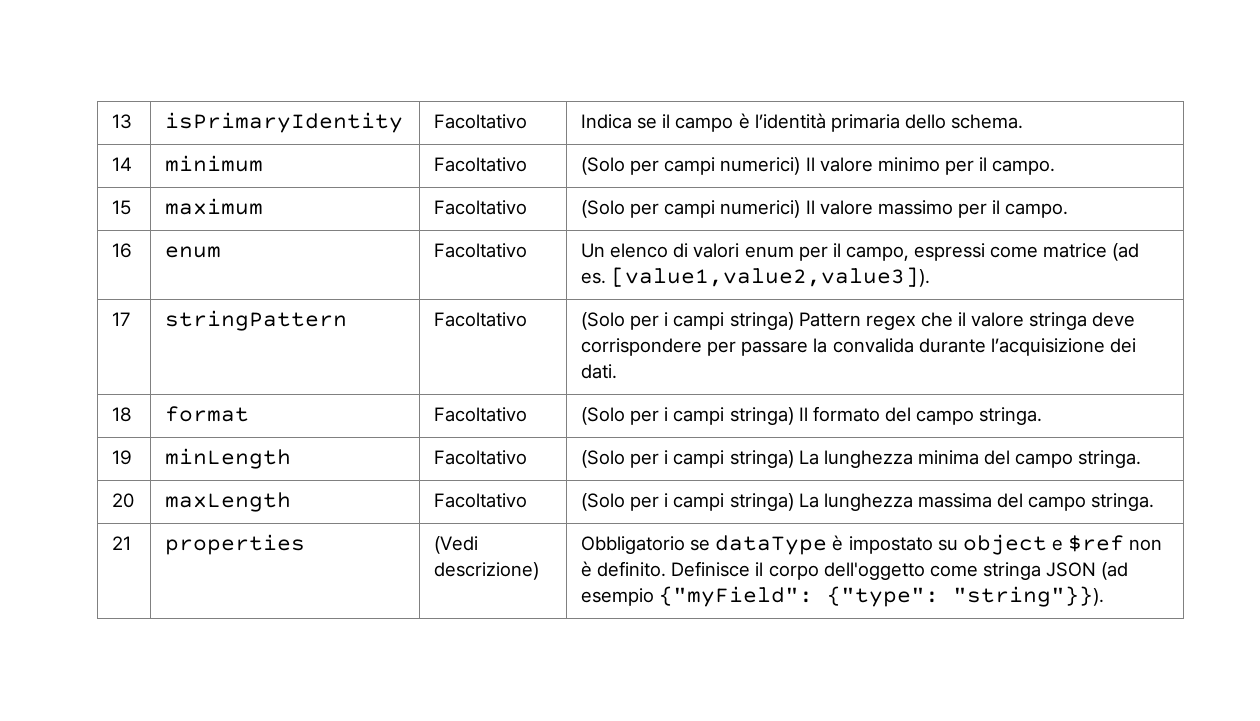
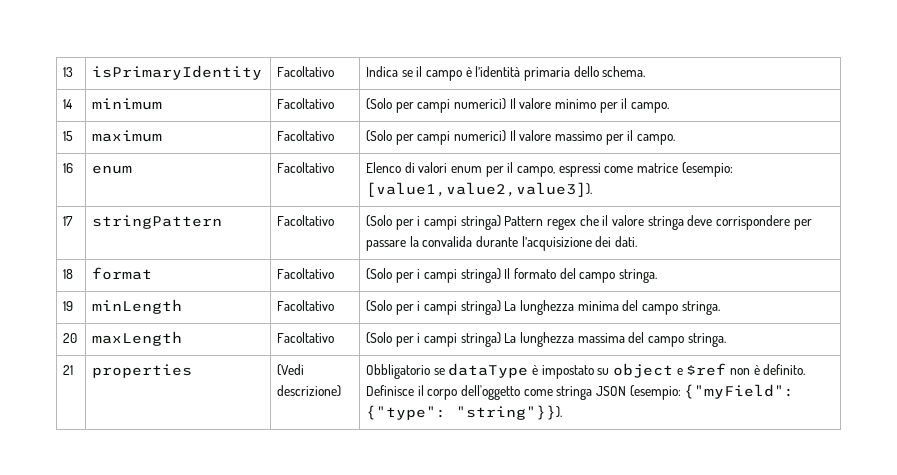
[581,243,669,258] Un elenco -> [366,162,402,173] Elenco
[1112,243,1140,261] [581,272,607,284] (ad es. -> [681,162,733,177] (esempio:
[1101,562,1129,580] [581,588,655,606] (ad esempio -> [629,385,681,400] (esempio:

